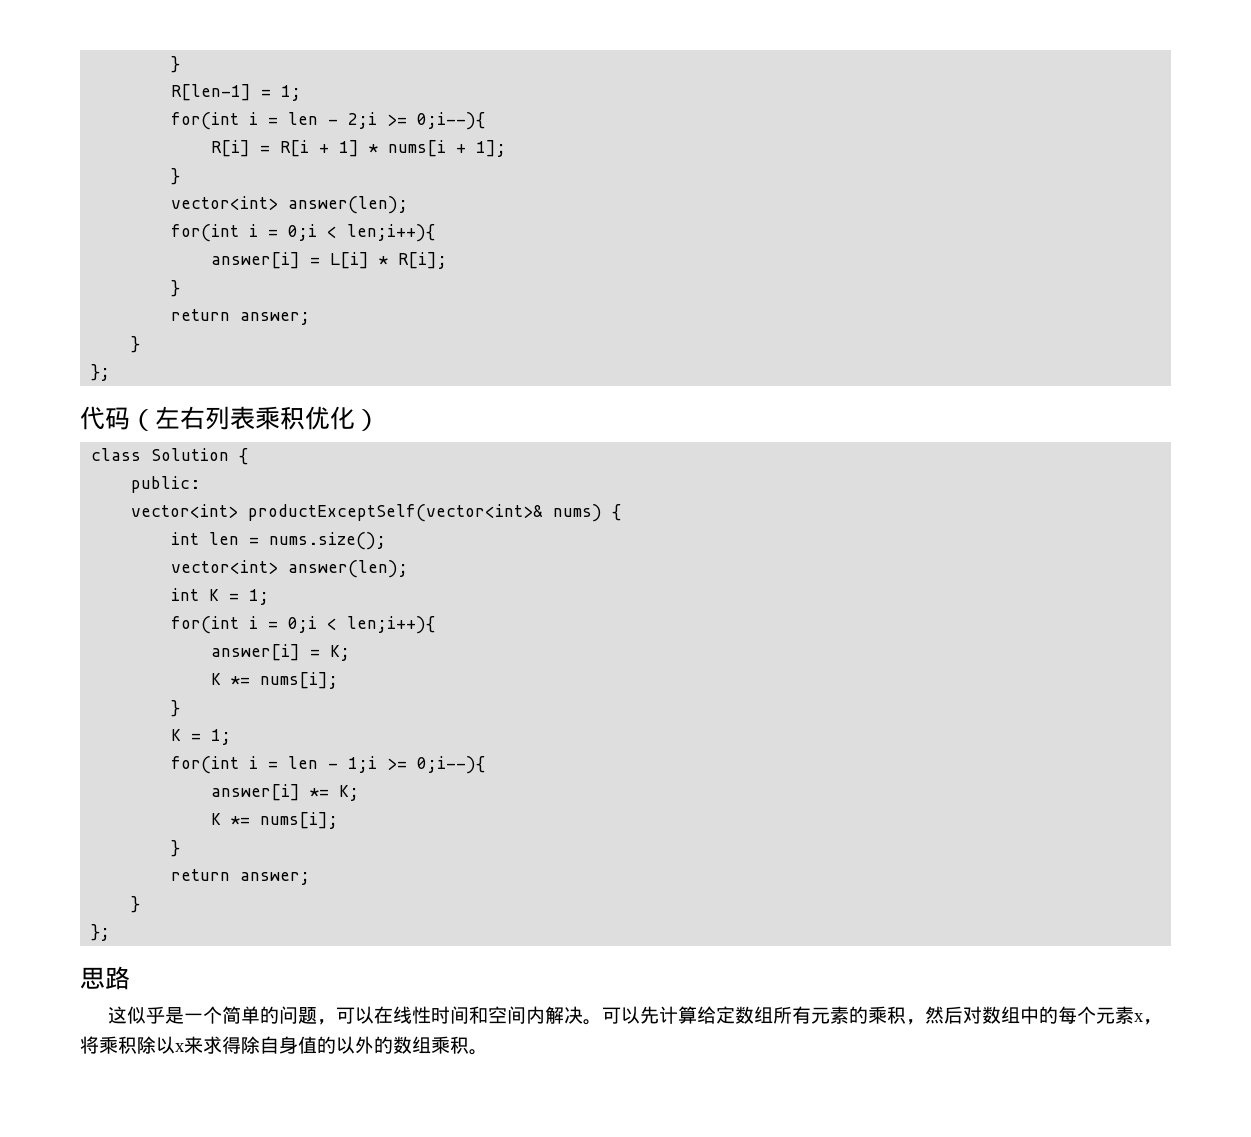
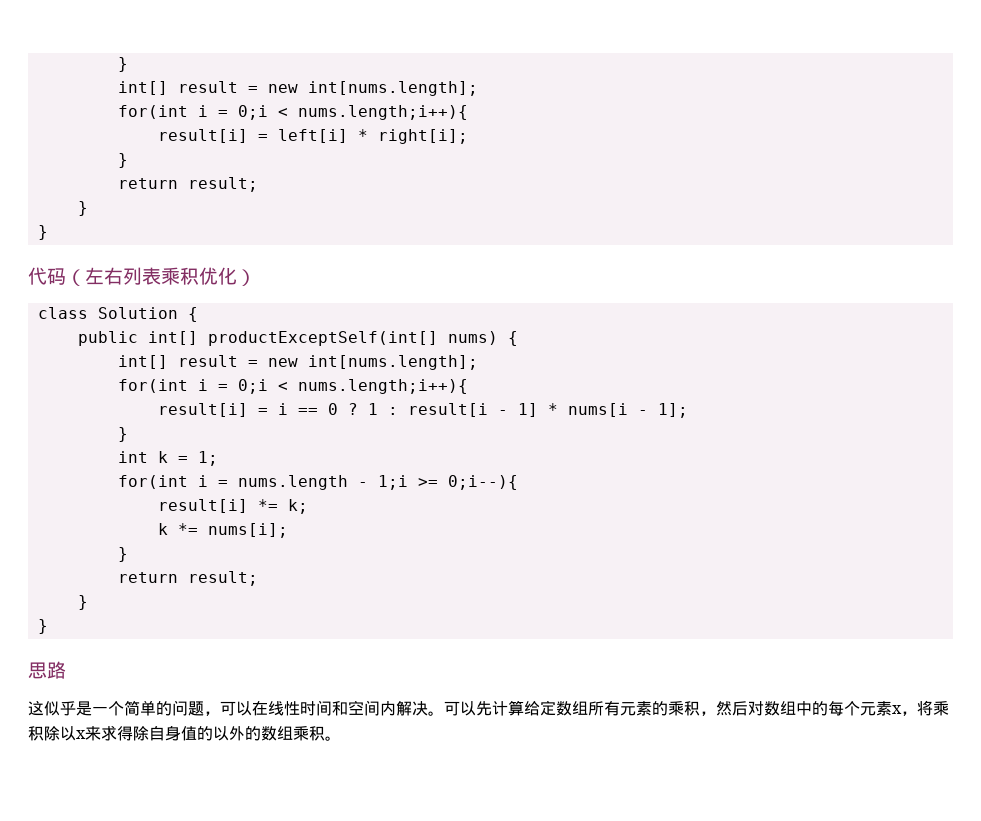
[171,56,181,73] [171,84,302,101] [171,112,486,130] [211,140,507,157] [171,168,181,185] [171,196,409,214] [171,224,436,242] [211,252,448,269] [171,280,181,297] [171,309,311,325] [131,336,141,353] [91,364,111,381] } // R[len-1] = 1; // for(int i = len - 2;i >= 0;i--){ // R[i] = R[i + 1] * nums[i + 1]; // } // vector<int> answer(len); // for(int i = 0;i < len;i++){ // answer[i] = L[i] * R[i]; // } // return answer; // } // }; -> [117,57,128,72] [117,81,478,96] [117,105,468,120] [157,129,468,144] [117,153,128,168] [117,177,258,192] [77,201,88,216] [37,225,48,240] } // int[] result = new int[nums.length]; // for(int i = 0;i < nums.length;i++){ // result[i] = left[i] * right[i]; // } // return result; // } // }
[131,476,201,493] [131,504,544,522] public: // vector<int> productExceptSelf(vector<int>& -> [77,331,438,346] public int[] productExceptSelf(int[]
[171,532,387,550] [171,560,409,578] [171,588,270,605] [171,616,436,634] [211,644,351,661] [211,672,339,689] [171,700,181,717] [171,729,232,745] [171,756,319,774] int len = nums.size(); // vector<int> answer(len); // int K = 1; // for(int i = 0;i < len;i++){ // answer[i] = K; // K *= nums[i]; // } // K = 1; // for(int i = len -> [117,355,478,370] [117,379,468,394] [157,403,688,418] [117,427,128,442] [117,451,218,466] [117,475,348,490] int[] result = new int[nums.length]; // for(int i = 0;i < nums.length;i++){ // result[i] = i == 0 ? 1 : result[i - 1] * nums[i - 1]; // } // int k = 1; // for(int i = nums.length
[211,784,360,801] [211,813,222,825] answer[i] *= K; // K -> [157,499,308,514] [157,523,168,535] result[i] *= k; // k
[240,872,311,885] [131,896,141,913] [91,924,111,941] answer; // } // }; -> [187,571,258,586] [77,595,88,610] [37,619,48,634] result; // } // }

